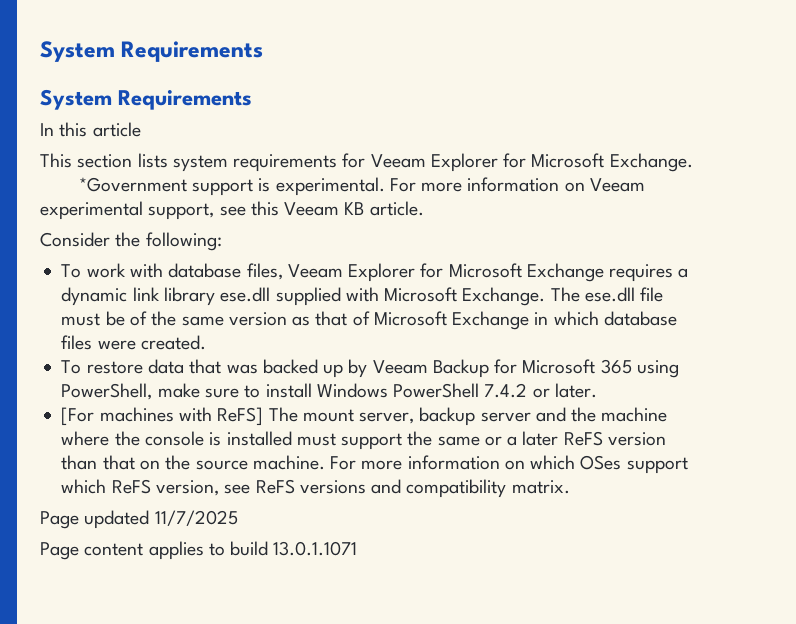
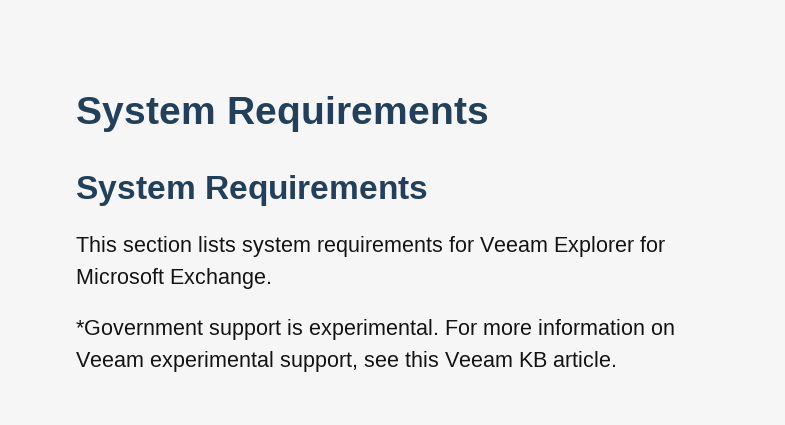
[40,122,141,137] // In this article -> (429, 190) none
[40,232,222,251] [61,263,689,282] [61,287,664,306] [61,311,677,330] [61,335,206,350] [61,359,679,378] [61,383,597,400] [61,407,668,426] [61,431,666,450] [61,455,688,474] [61,479,570,498] [40,510,238,529] [40,541,358,560] // Consider the following: // To work with database files, Veeam Explorer for Microsoft Exchange requires a dynamic link library ese.dll supplied with Microsoft Exchange. The ese.dll file must be of the same version as that of Microsoft Exchange in which database files were created. // To restore data that was backed up by Veeam Backup for Microsoft 365 using PowerShell, make sure to install Windows PowerShell 7.4.2 or later. // [For machines with ReFS] The mount server, backup server and the machine where the console is installed must support the same or a later ReFS version than that on the source machine. For more information on which OSes support which ReFS version, see ReFS versions and compatibility matrix. // Page updated 11/7/2025 // Page content applies to build 13.0.1.1071 -> (617, 359) none

